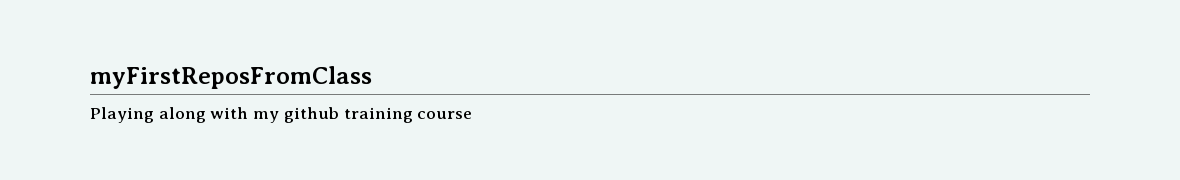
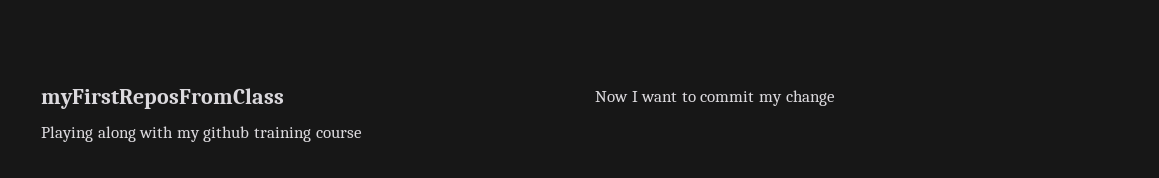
(473, 115) none -> [595,90,835,106] // Now I want to commit my change

